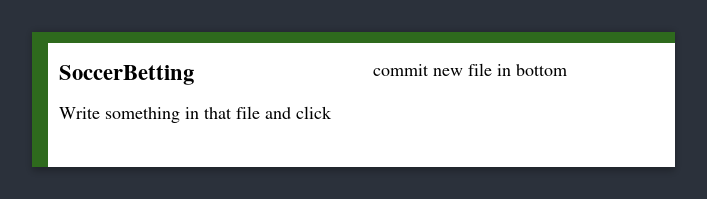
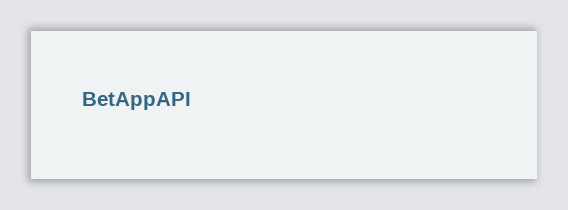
[59,65,194,85] [59,106,332,123] [373,63,567,76] SoccerBetting // Write something in that file and click commit new file in bottom -> [82,92,191,110] BetAppAPI

